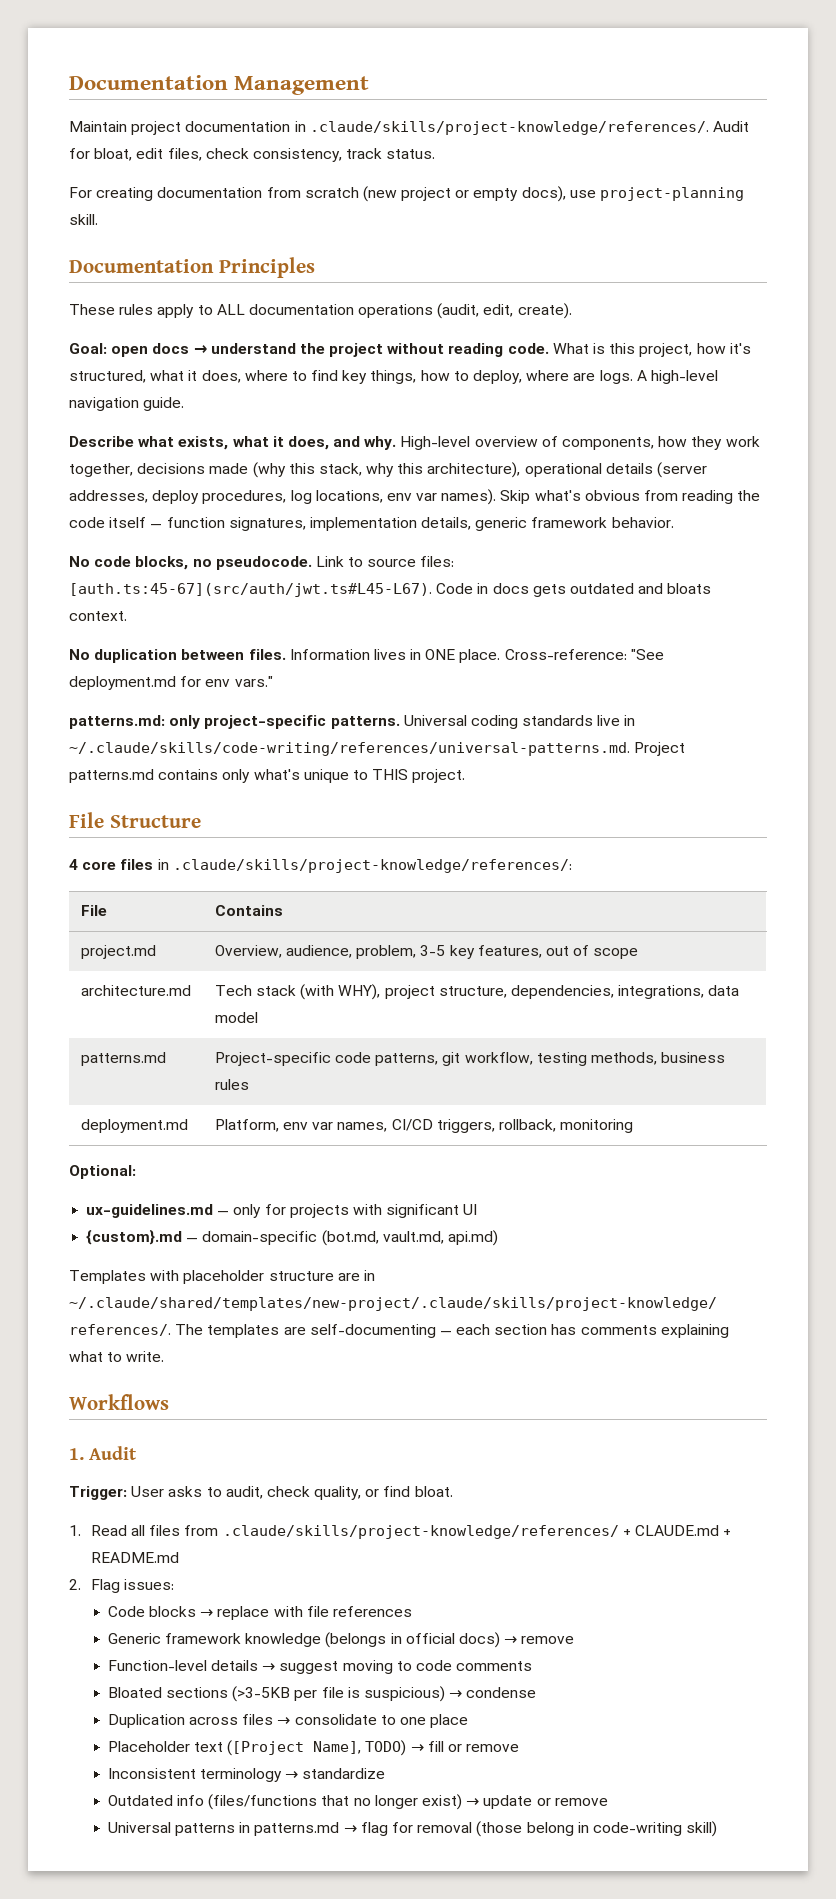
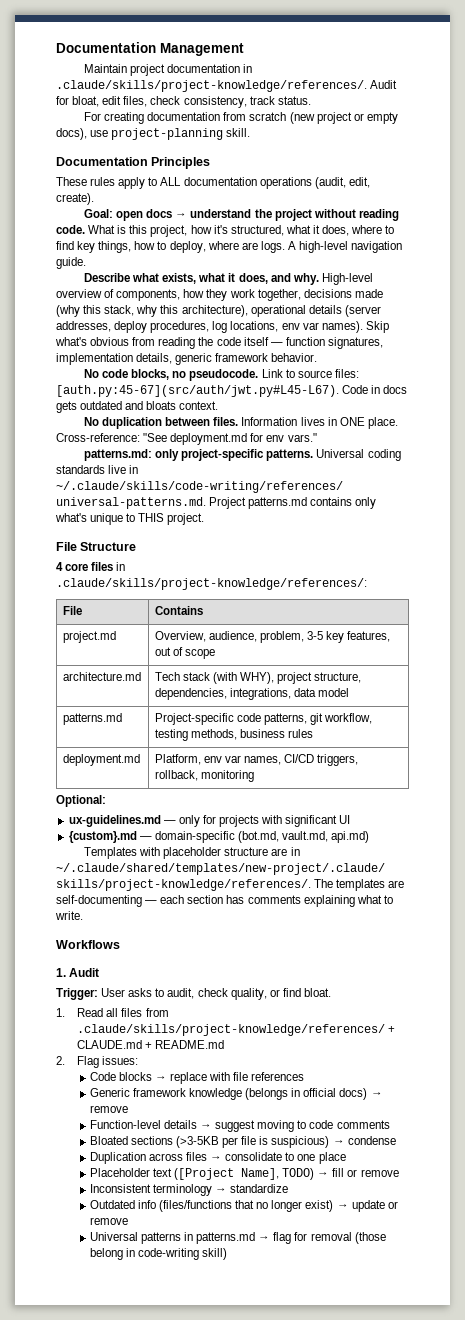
[69,583,432,597] [auth.ts:45-67](src/auth/jwt.ts#L45-L67). -> [56,385,339,397] [auth.py:45-67](src/auth/jwt.py#L45-L67).

